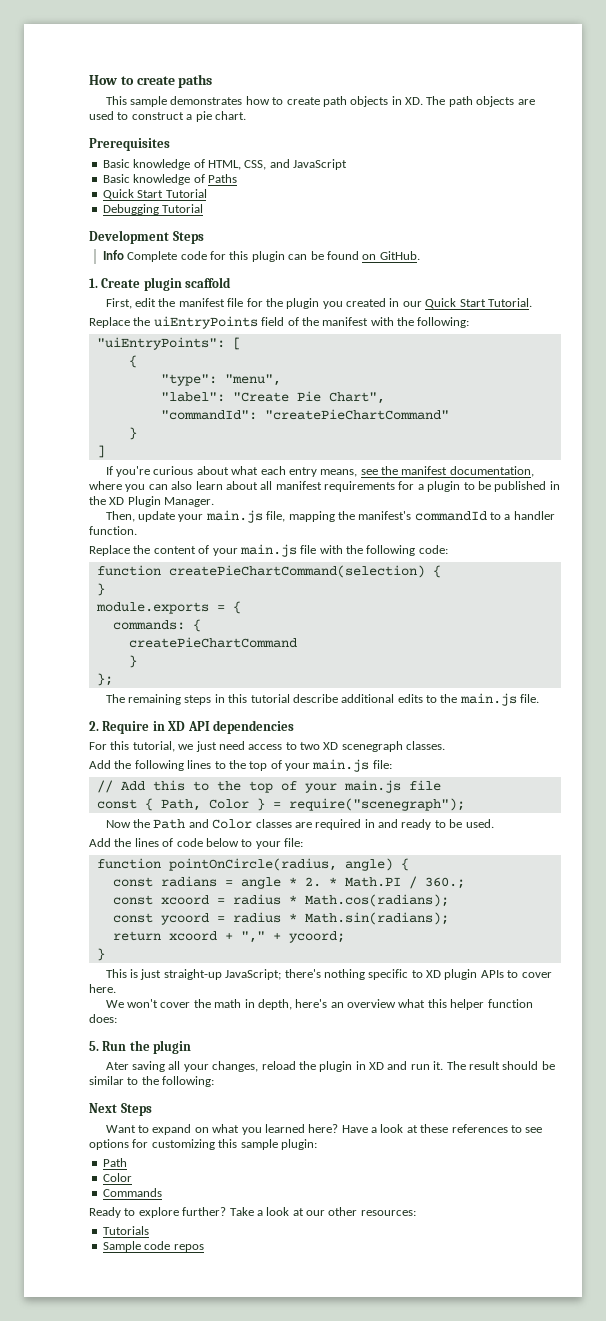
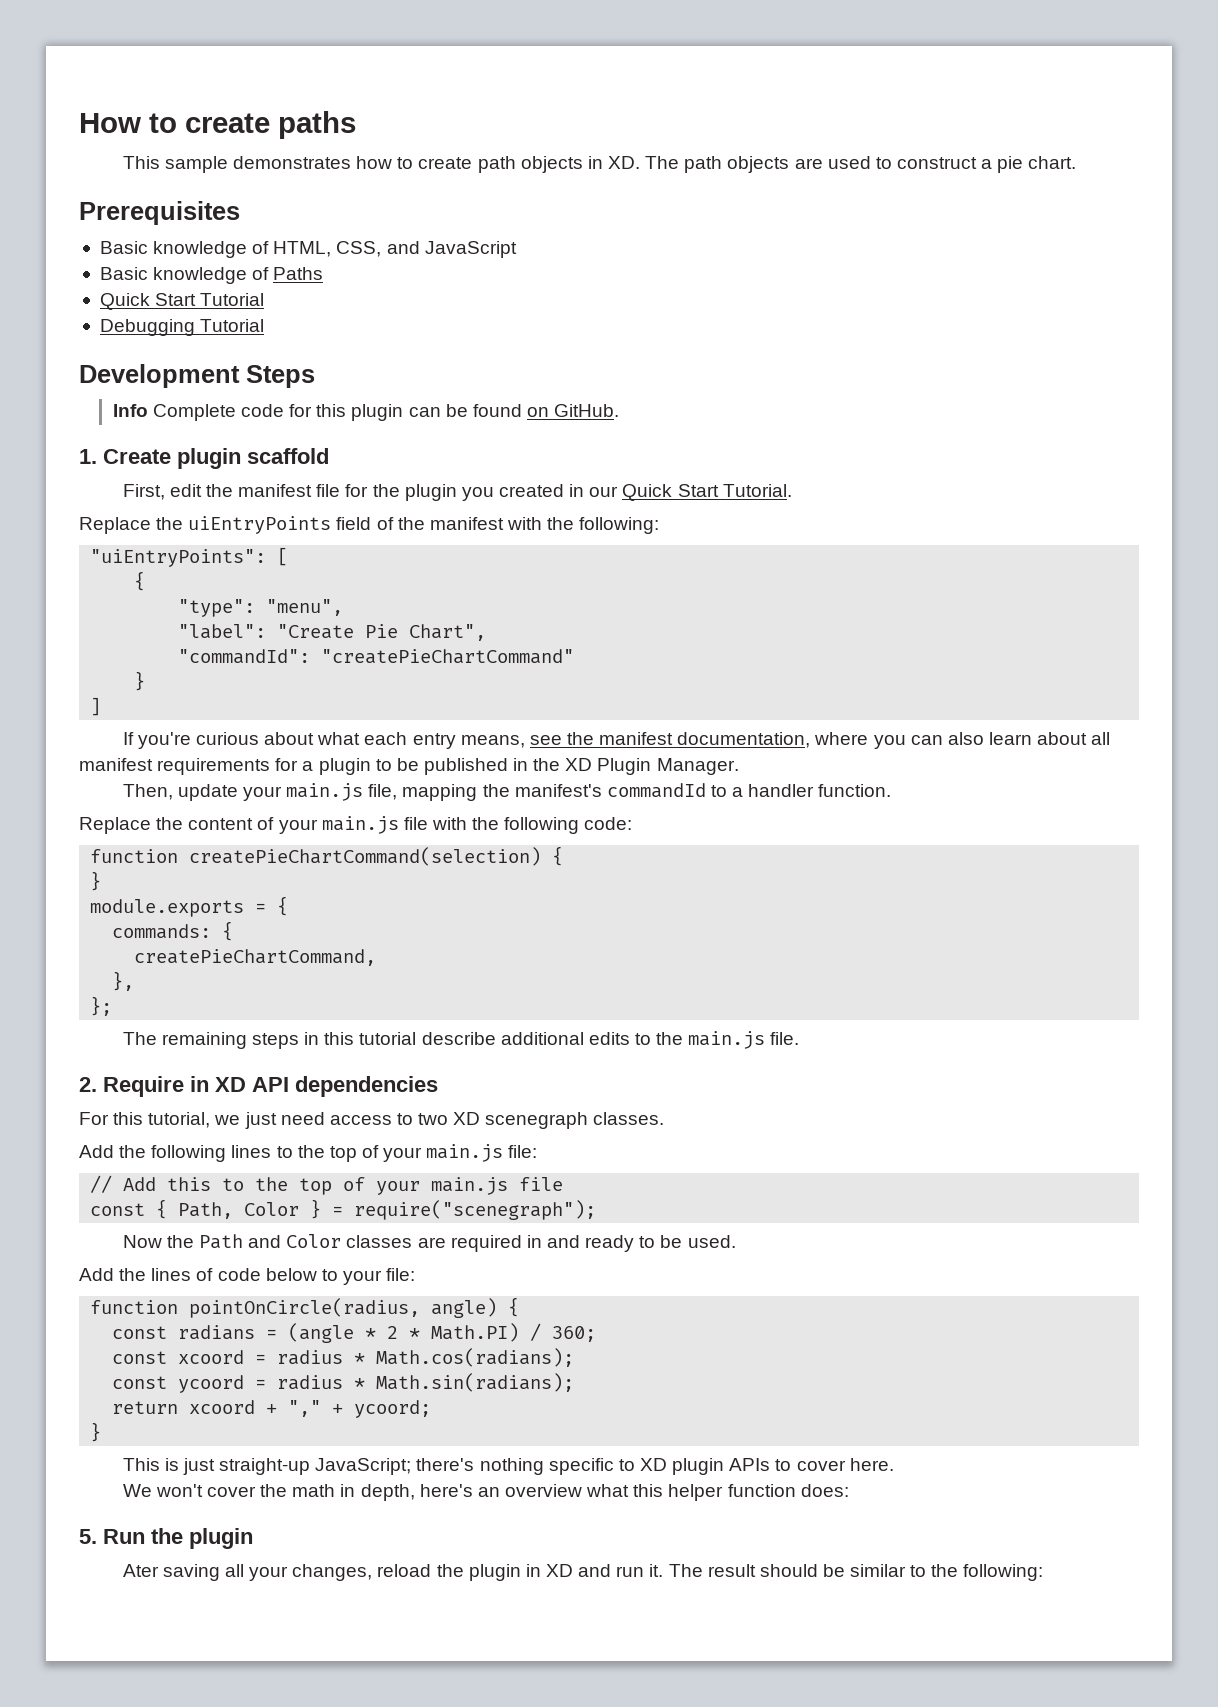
[128,637,297,648] [128,655,137,668] createPieChartCommand // } -> [134,949,377,966] [112,971,135,991] createPieChartCommand, // },
[240,876,465,889] angle * 2. * Math.PI / 360.; -> [288,1323,597,1343] (angle * 2 * Math.PI) / 360;
[89,1103,152,1116] [105,1124,543,1135] [89,1139,317,1150] [102,1158,127,1167] [102,1173,132,1182] [102,1188,162,1197] [89,1207,416,1218] [102,1226,149,1235] [102,1241,204,1252] // Next Steps // Want to expand on what you learned here? Have a look at these references to see options for customizing this sample plugin: // Path // Color // Commands // Ready to explore further? Take a look at our other resources: // Tutorials // Sample code repos -> (1044, 1572) none

